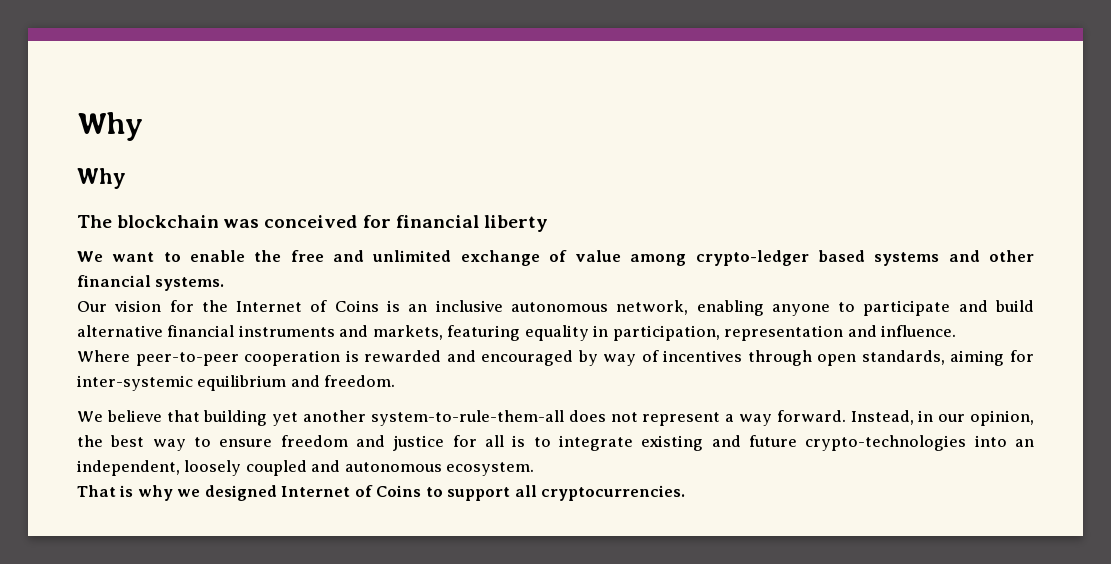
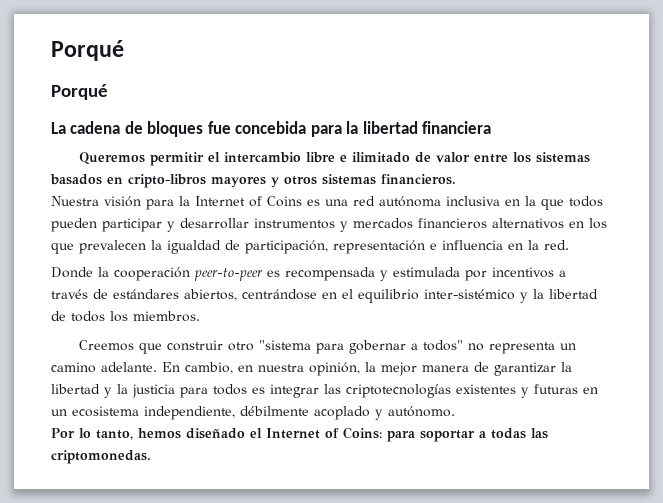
[77,112,143,141] [77,168,126,189] [77,215,548,232] [77,250,1034,266] [77,275,225,291] [77,300,1034,316] [77,325,957,341] [77,350,1034,366] [77,375,396,391] [77,410,1034,426] [77,435,1035,451] [77,460,535,476] [77,485,686,501] Why // Why // The blockchain was conceived for financial liberty // We want to enable the free and unlimited exchange of value among crypto-ledger based systems and other financial systems. // Our vision for the Internet of Coins is an inclusive autonomous network, enabling anyone to participate and build alternative financial instruments and markets, featuring equality in participation, representation and influence. // Where peer-to-peer cooperation is rewarded and encouraged by way of incentives through open standards, aiming for inter-systemic equilibrium and freedom. // We believe that building yet another system-to-rule-them-all does not represent a way forward. Instead, in our opinion, the best way to ensure freedom and justice for all is to integrate existing and future crypto-technologies into an independent, loosely coupled and autonomous ecosystem. // That is why we designed Internet of Coins to support all cryptocurrencies. -> [51,40,124,61] [51,84,108,100] [51,121,492,137] [79,152,591,166] [50,174,456,188] [51,196,603,210] [51,218,607,232] [51,240,569,254] [51,267,566,281] [51,289,598,303] [51,311,200,322] [79,340,577,354] [51,362,572,376] [51,384,598,398] [51,406,455,420] [51,427,548,442] [51,450,151,464] Porqué // Porqué // La cadena de bloques fue concebida para la libertad financiera // Queremos permitir el intercambio libre e ilimitado de valor entre los sistemas basados en cripto-libros mayores y otros sistemas financieros. // Nuestra visión para la Internet of Coins es una red autónoma inclusiva en la que todos pueden participar y desarrollar instrumentos y mercados financieros alternativos en los que prevalecen la igualdad de participación, representación e influencia en la red. // Donde la cooperación peer-to-peer es recompensada y estimulada por incentivos a través de estándares abiertos, centrándose en el equilibrio inter-sistémico y la libertad de todos los miembros. // Creemos que construir otro "sistema para gobernar a todos" no representa un camino adelante. En cambio, en nuestra opinión, la mejor manera de garantizar la libertad y la justicia para todos es integrar las criptotecnologías existentes y futuras en un ecosistema independiente, débilmente acoplado y autónomo. // Por lo tanto, hemos diseñado el Internet of Coins: para soportar a todas las criptomonedas.

